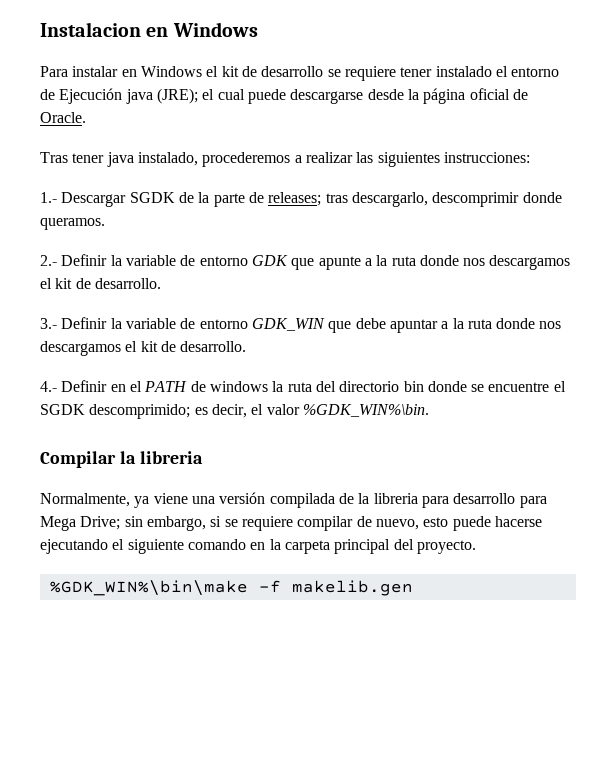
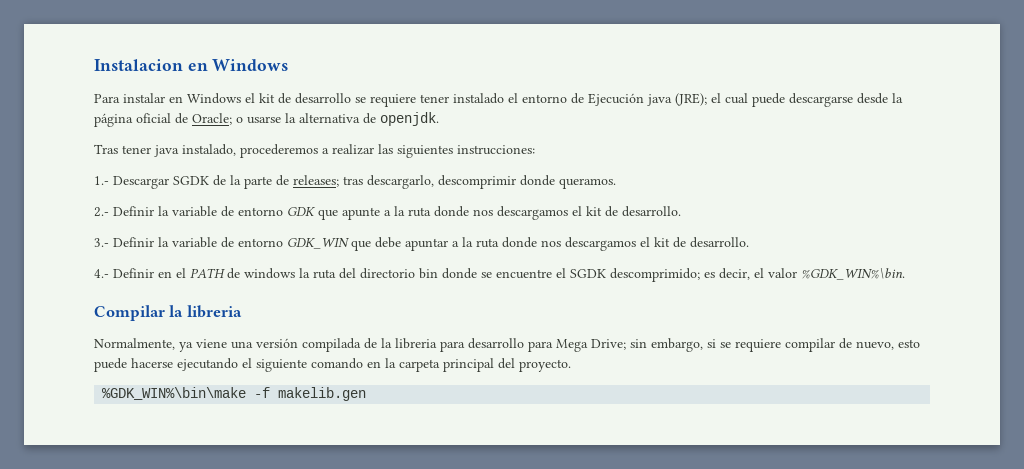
[40,112,86,123] Oracle. -> [192,112,439,126] Oracle; o usarse la alternativa de openjdk.

